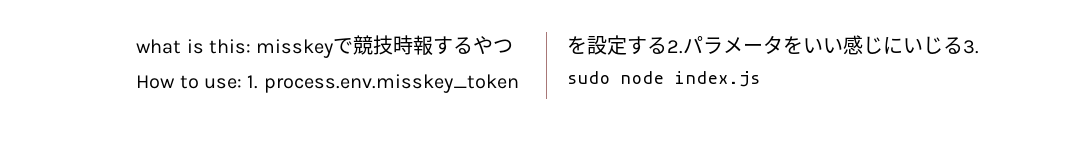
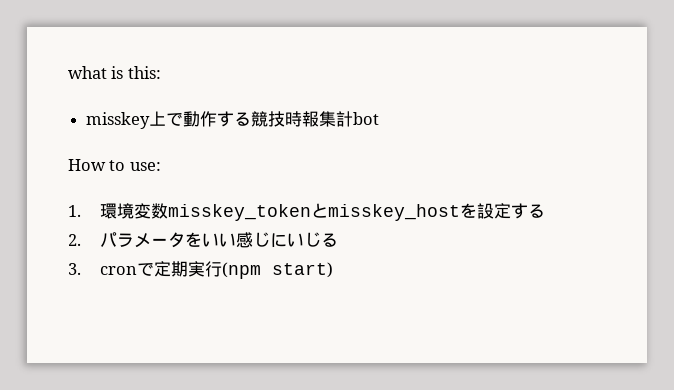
[256,35,514,58] [136,74,519,93] misskeyで競技時報するやつ // How to use: 1. process.env.misskey_token -> [86,111,380,129] [68,159,161,171] [68,203,460,221] // misskey上で動作する競技時報集計bot // How to use: // 1.環境変数misskey_tokenとmisskey_host
(667, 45) none -> (545, 211) //
[963,40,979,54] [567,71,760,87] 3. sudo node index.js -> [68,261,333,279] // 3. cronで定期実行(npm start)

